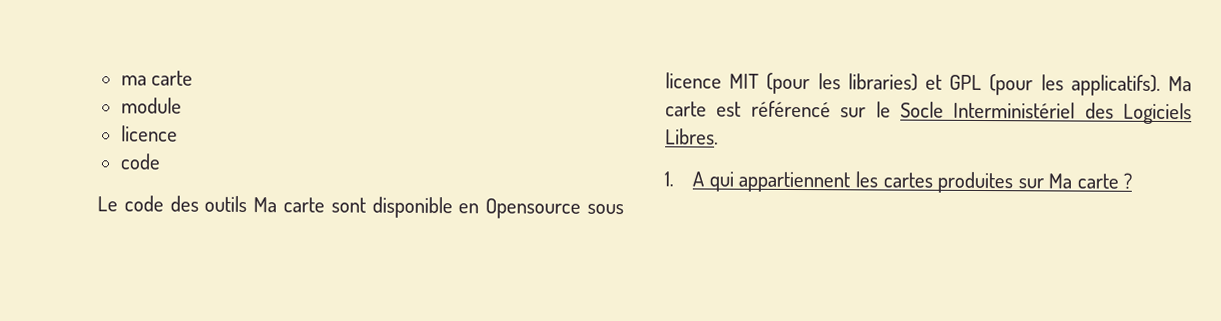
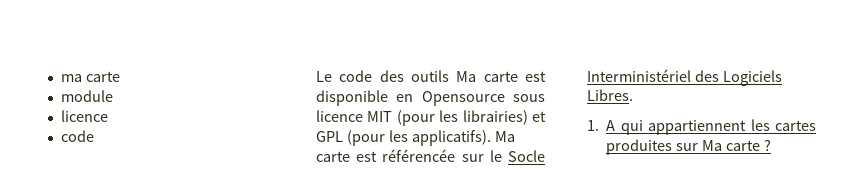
[330,197,366,213] sont -> [525,71,546,82] est
[847,73,918,91] libraries) -> [462,110,528,125] librairies)
[750,100,831,118] référencé -> [382,149,456,162] référencée

